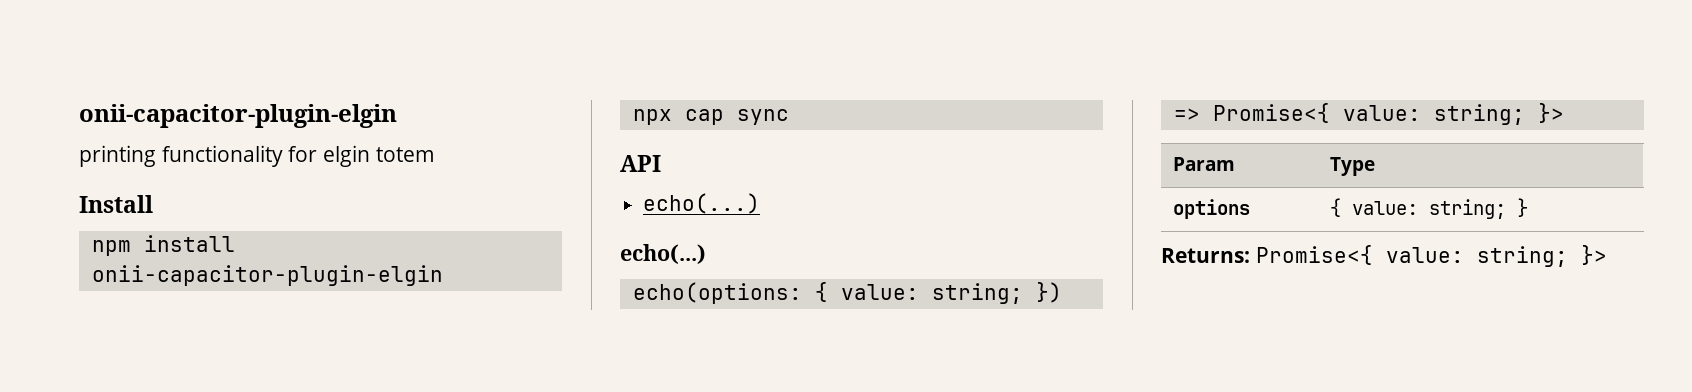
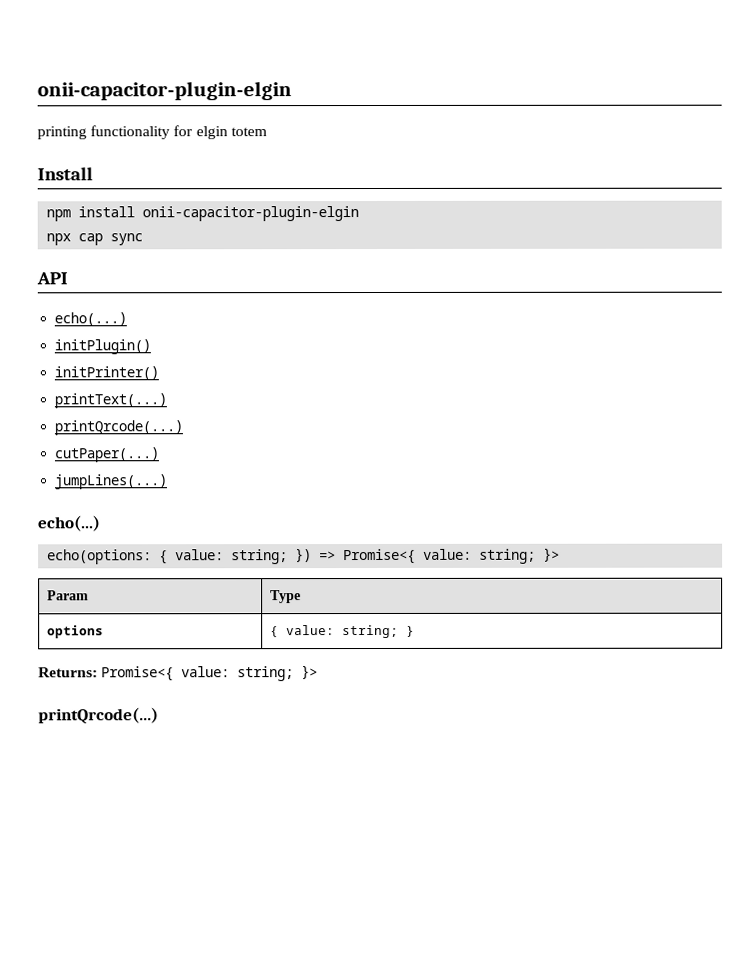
(761, 203) none -> [54,339,152,355] [54,366,160,381] [54,393,168,409] [54,420,184,436] [54,447,160,463] [54,474,169,490] // initPlugin() // initPrinter() // printText(...) // printQrcode(...) // cutPaper(...) // jumpLines(...)
(1607, 255) none -> [38,707,159,725] // printQrcode(...)

